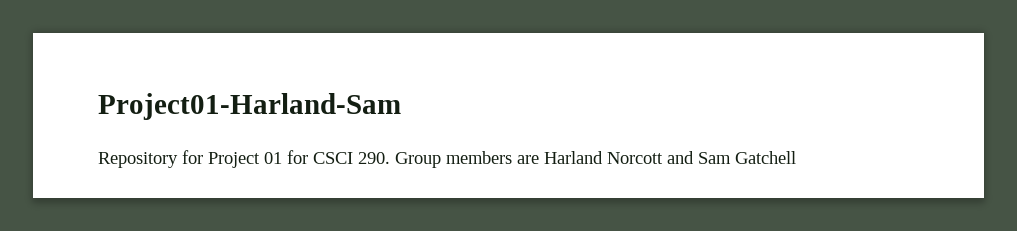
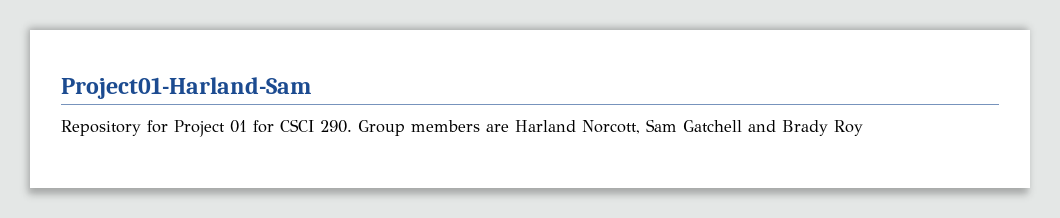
[607,151,796,164] Norcott and Sam Gatchell -> [582,119,863,136] Norcott, Sam Gatchell and Brady Roy

